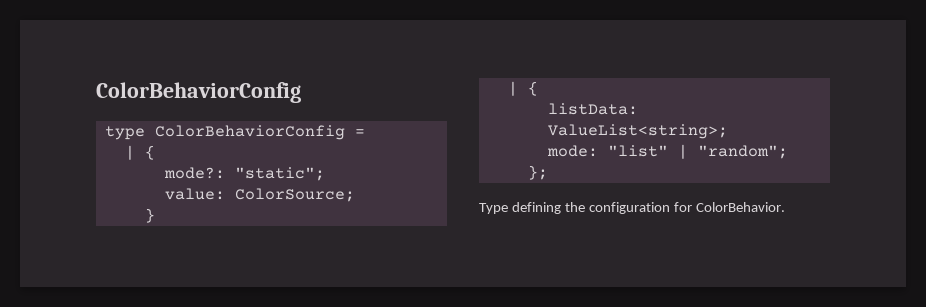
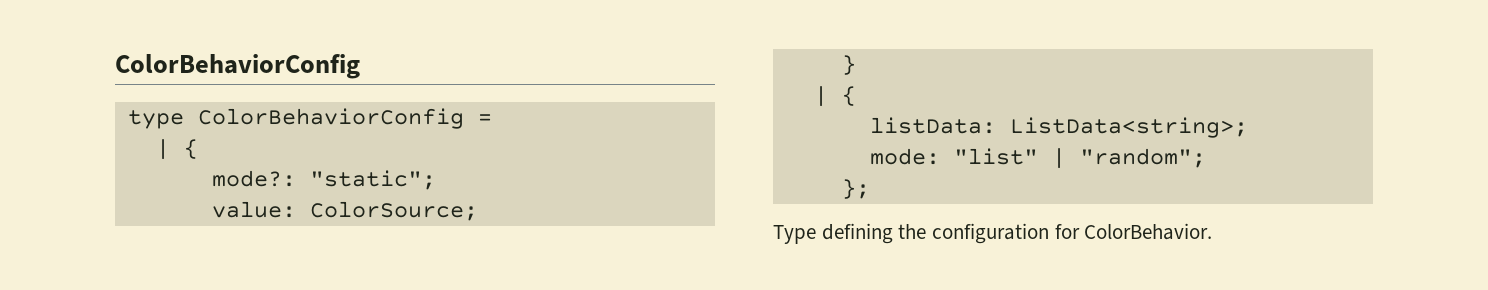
[547,124,728,139] ValueList<string>; -> [1009,117,1248,138] ListData<string>;

